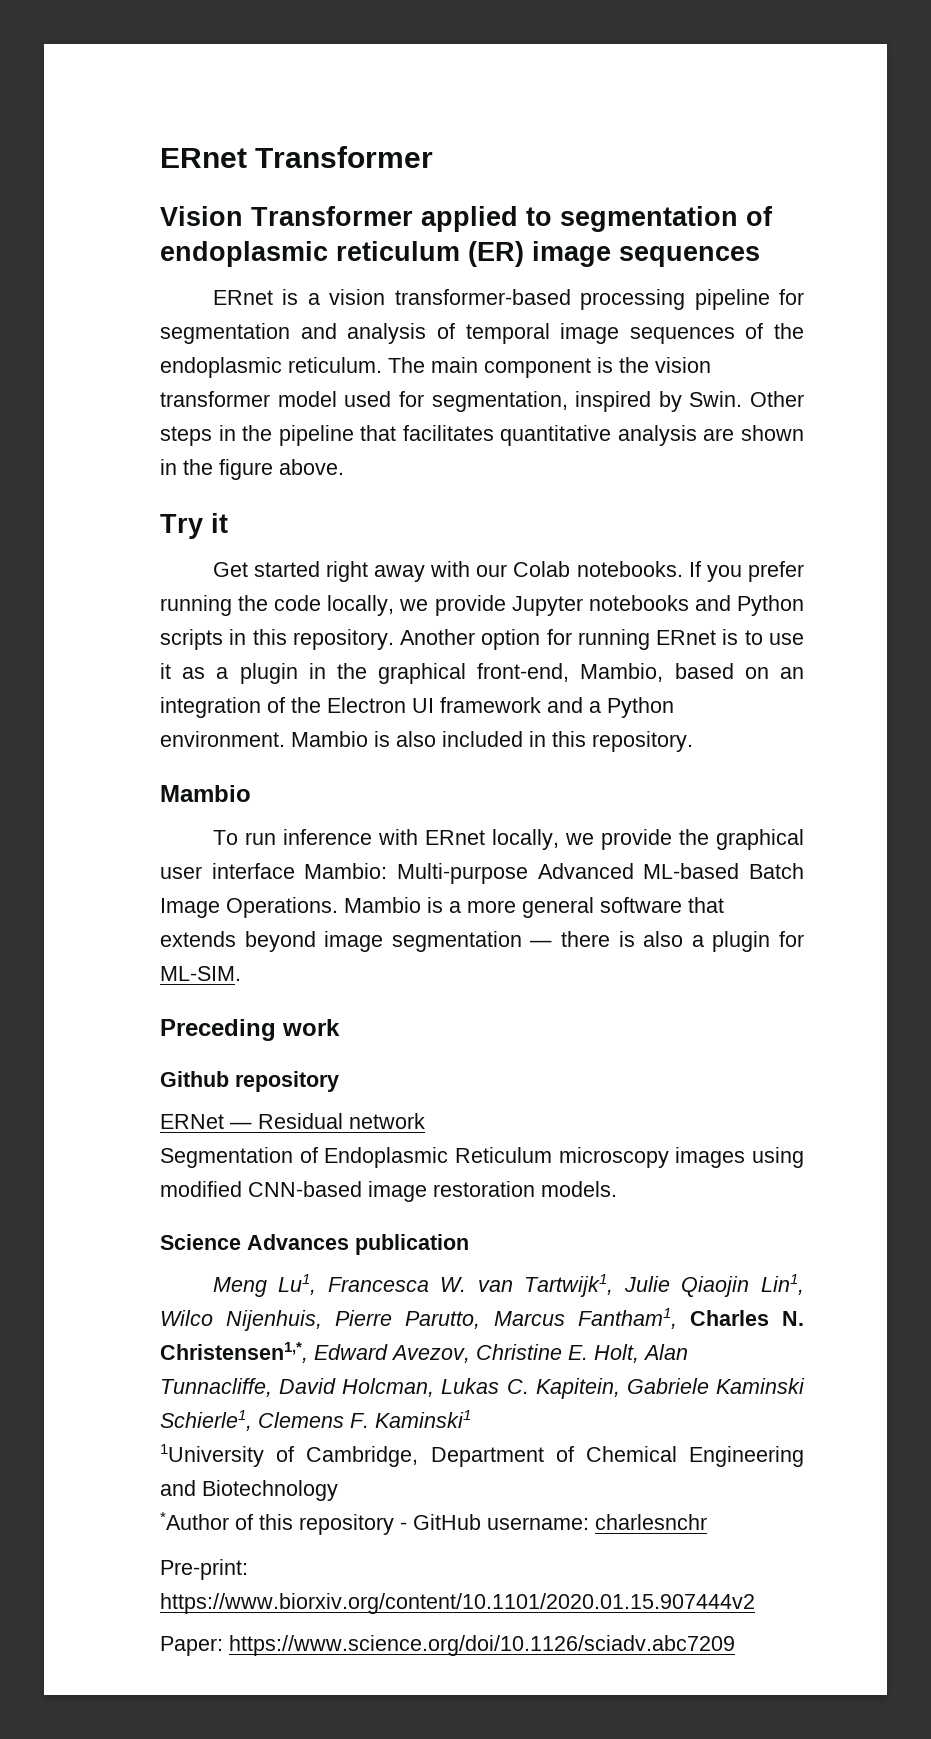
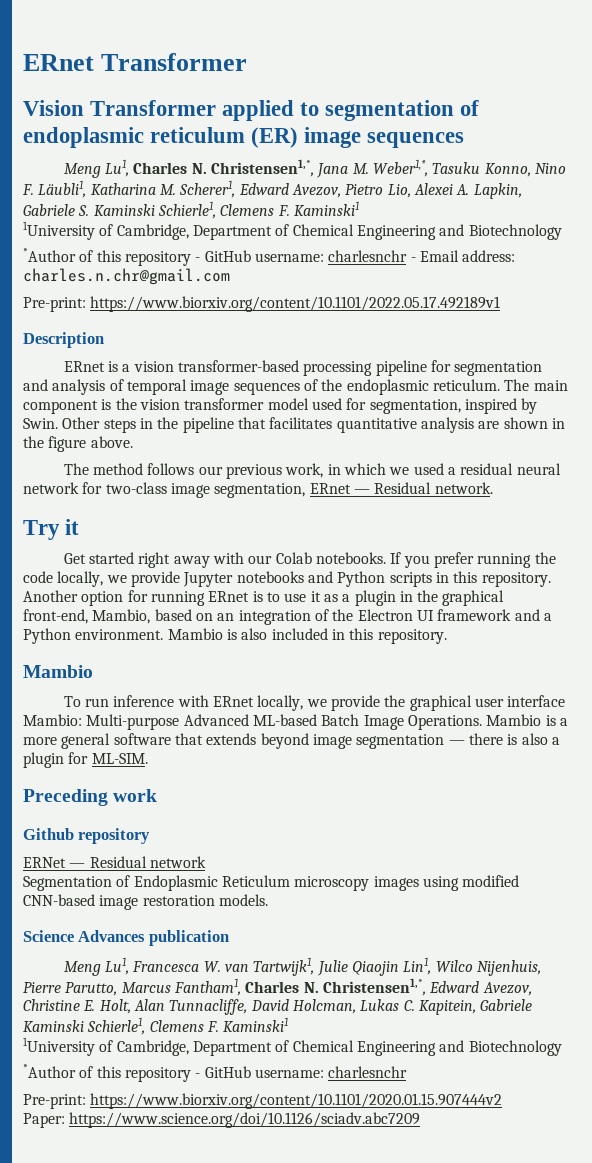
(760, 256) none -> [63,159,566,178] [22,180,522,199] [23,201,359,219] [23,221,562,240] [23,248,516,266] [23,268,230,285] [23,296,501,312] [23,332,104,348] // Meng Lu1, Charles N. Christensen1,*, Jana M. Weber1,*, Tasuku Konno, Nino F. Läubli1, Katharina M. Scherer1, Edward Avezov, Pietro Lio, Alexei A. Lapkin, Gabriele S. Kaminski Schierle1, Clemens F. Kaminski1 // 1University of Cambridge, Department of Chemical Engineering and Biotechnology // *Author of this repository - GitHub username: charlesnchr - Email address: charles.n.chr@gmail.com // Pre-print: https://www.biorxiv.org/content/10.1101/2022.05.17.492189v1 // Description
(344, 467) none -> [63,463,561,479] [23,482,493,498] // The method follows our previous work, in which we used a residual neural network for two-class image segmentation, ERnet — Residual network.

